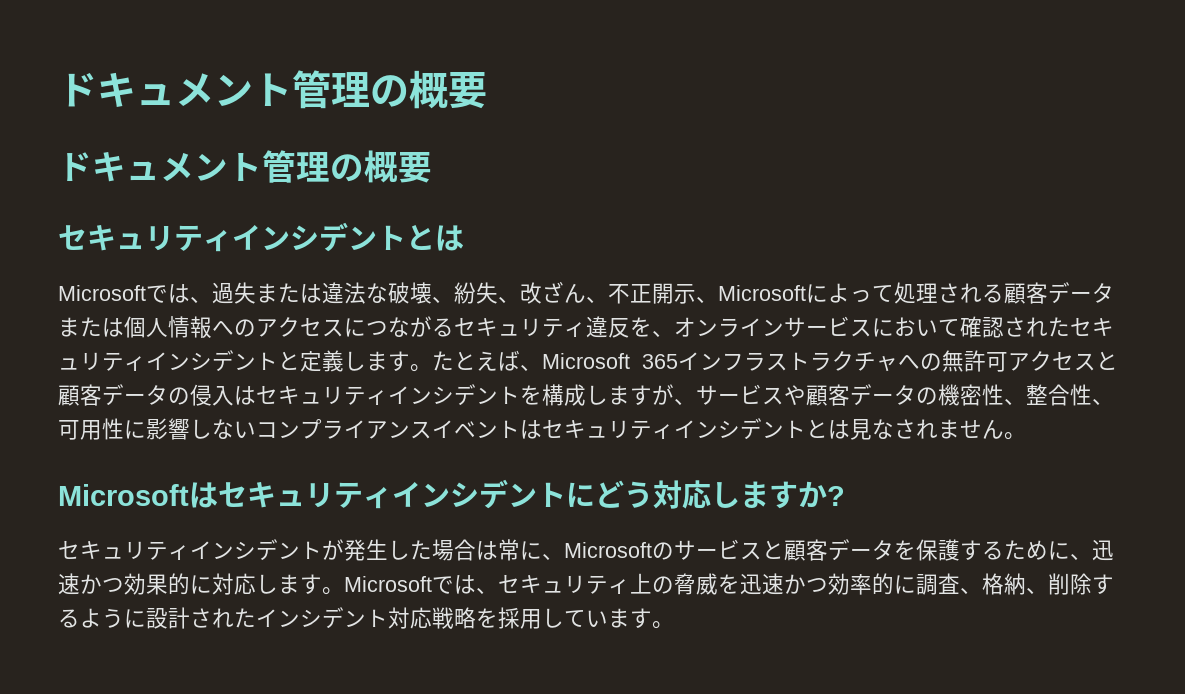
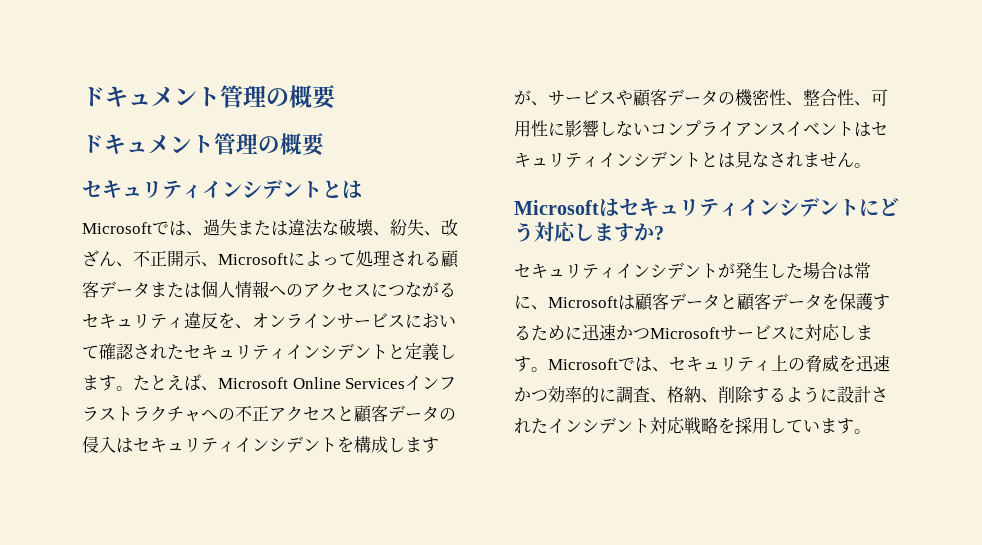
[642,354,678,369] 365 -> [292,377,406,389] Online Services
[942,350,1008,372] 無許可 -> [235,405,269,422] 不正
[652,539,762,560] のサービス -> [618,293,720,311] は顧客データ
[1070,539,1114,561] [58,573,190,595] 、迅速かつ効果的 -> [582,324,788,341] 迅速かつMicrosoftサービス

